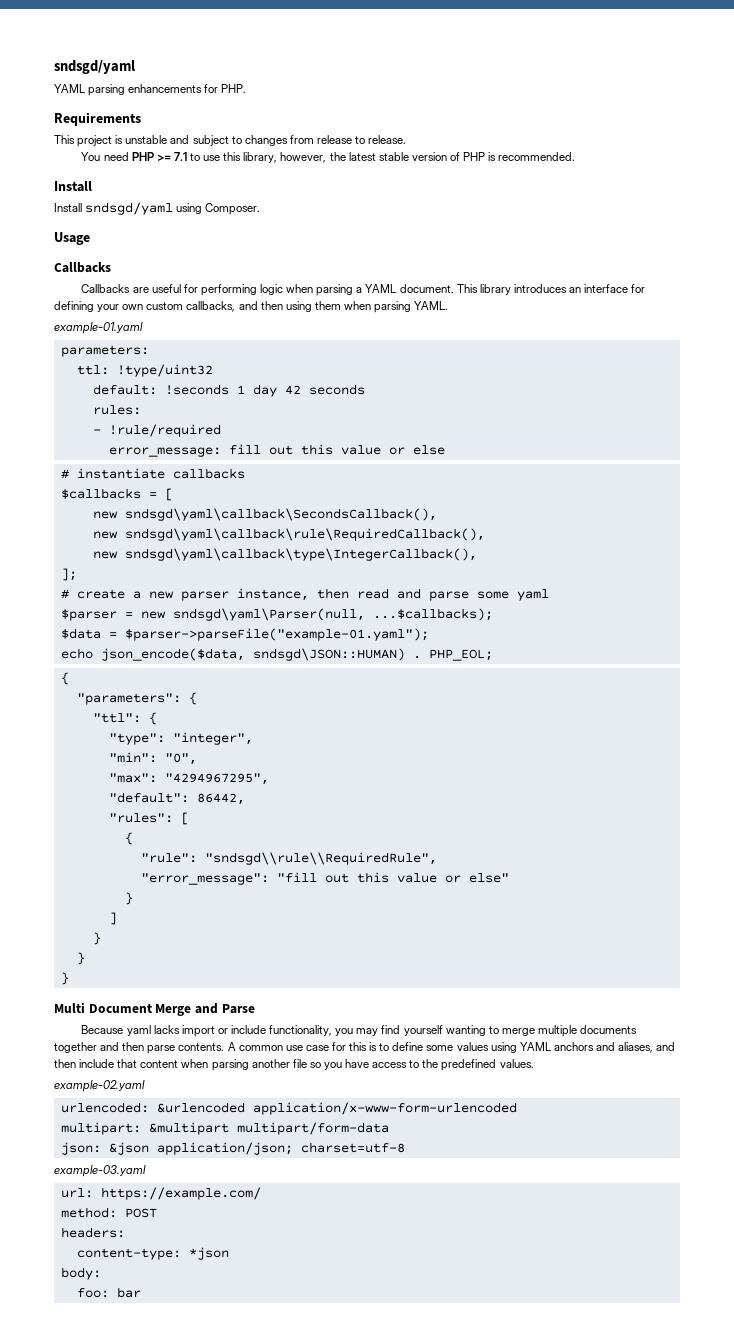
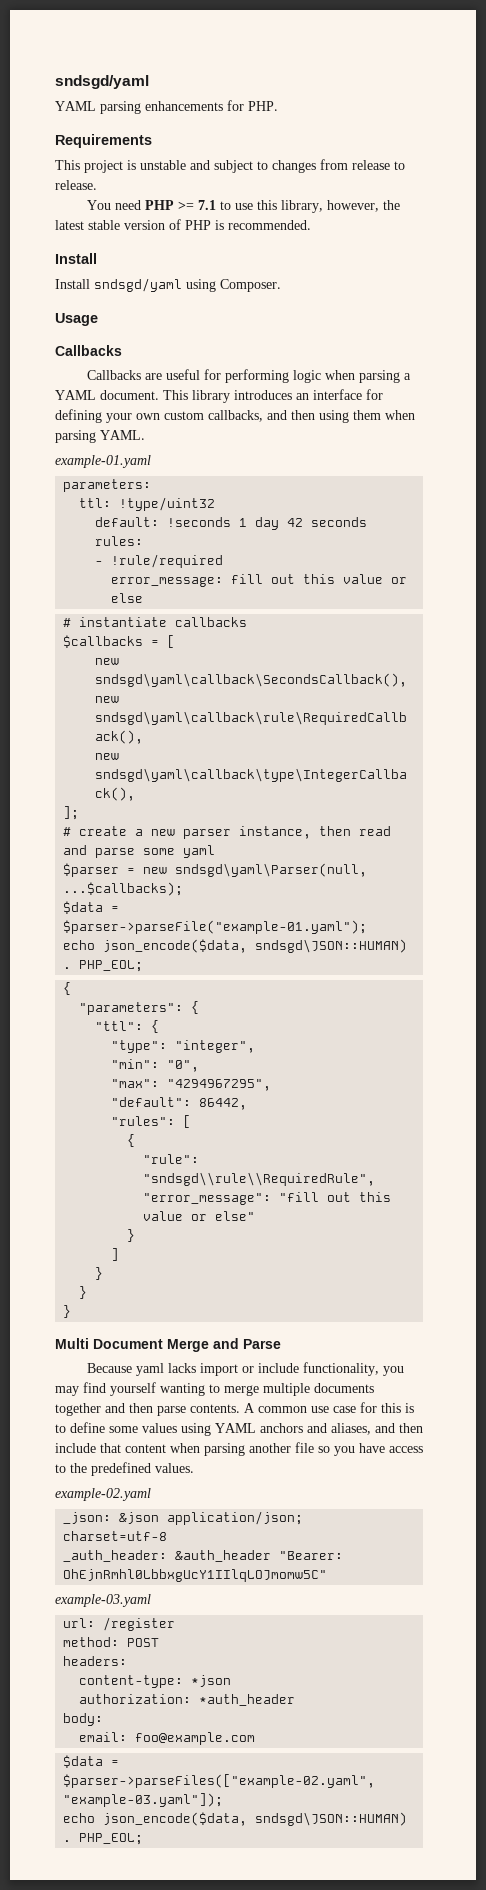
[60,1102,517,1115] [60,1122,389,1135] [60,1142,101,1155] urlencoded: &urlencoded application/x-www-form-urlencoded // multipart: &multipart multipart/form-data // json: -> [63,1512,112,1524] _json:
(405, 1147) none -> [63,1550,344,1562] [63,1569,328,1582] // _auth_header: &auth_header "Bearer: OhEjnRmhl0LbbxgUcY1IIlqLOJmomw5C"
[100,1187,261,1200] https://example.com/ -> [103,1617,176,1631] /register
(229, 1253) none -> [79,1694,296,1706] // authorization: *auth_header
[76,1287,141,1298] foo: bar -> [79,1732,256,1745] [63,1755,120,1768] [63,1774,376,1788] [63,1793,224,1807] [63,1812,408,1826] [63,1833,144,1845] email: foo@example.com // $data = $parser->parseFiles(["example-02.yaml", "example-03.yaml"]); // echo json_encode($data, sndsgd\JSON::HUMAN) . PHP_EOL;

